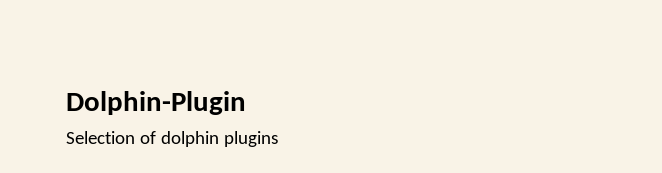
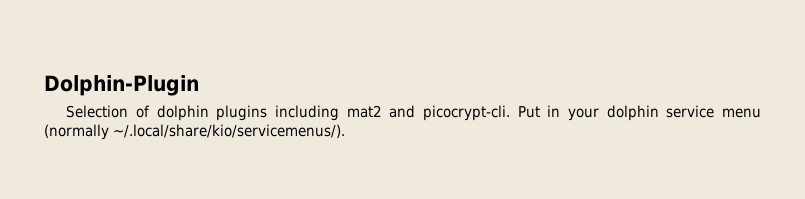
(278, 139) none -> [274,105,761,121] [44,124,346,140] including mat2 and picocrypt-cli. Put in your dolphin service menu (normally ~/.local/share/kio/servicemenus/).

